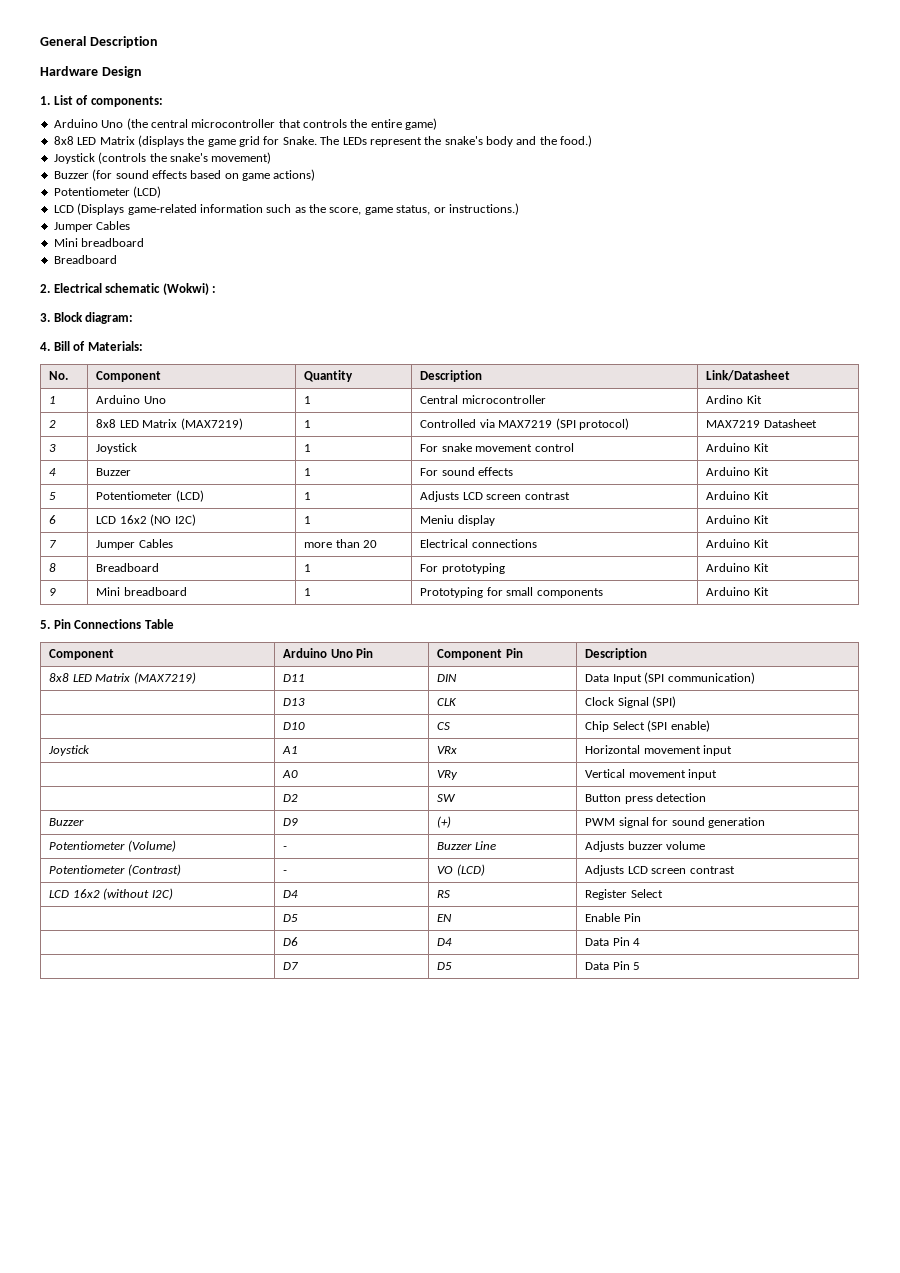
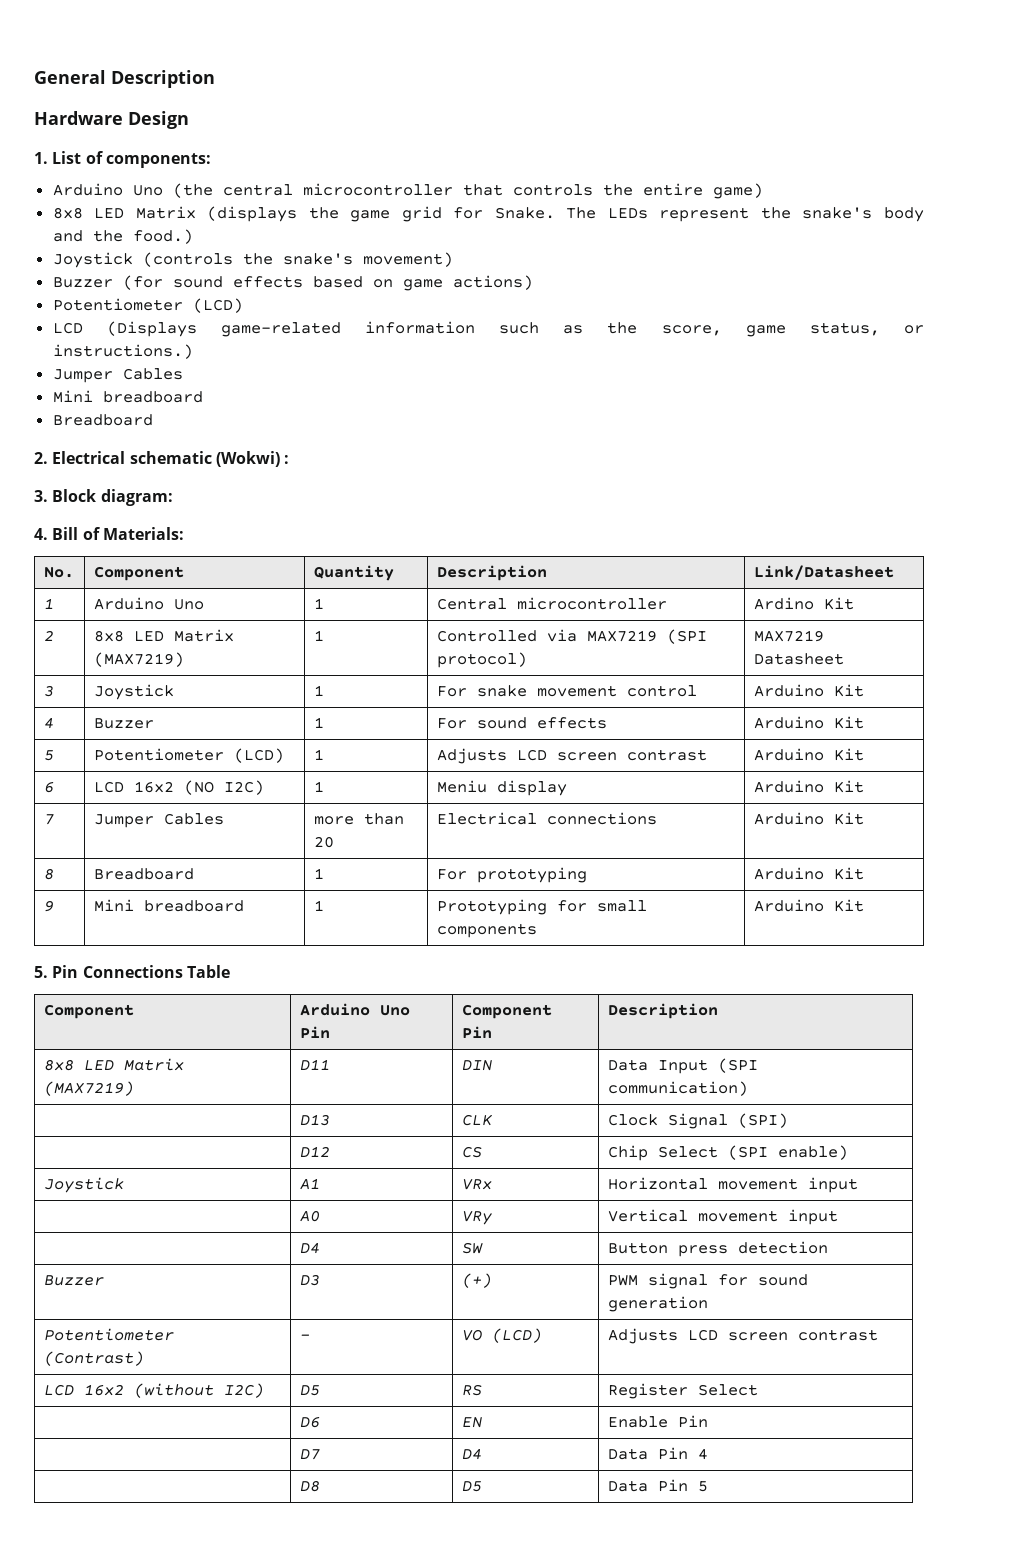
[283,722,306,730] D10 -> [299,1146,330,1157] D12
[283,794,299,802] D2 -> [299,1242,320,1254] D4
[283,818,299,826] D9 -> [299,1274,320,1286] D3
[49,840,176,852] [283,846,288,850] [437,841,496,850] [585,841,706,852] // Potentiometer (Volume) | - | Buzzer Line | Adjusts buzzer volume -> (708, 1304) none
[283,890,299,898] D4 -> [299,1385,320,1396] D5
[283,914,299,922] D5 -> [299,1416,320,1428] D6
[283,937,299,946] D6 -> [299,1449,320,1460] D7
[283,962,299,970] D7 -> [299,1480,320,1492] D8

